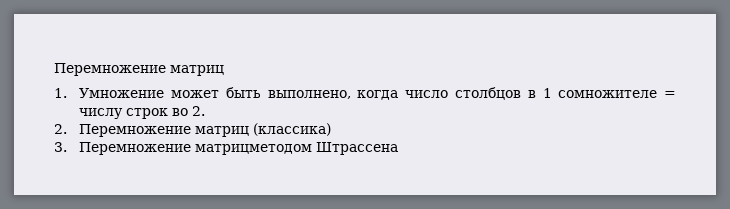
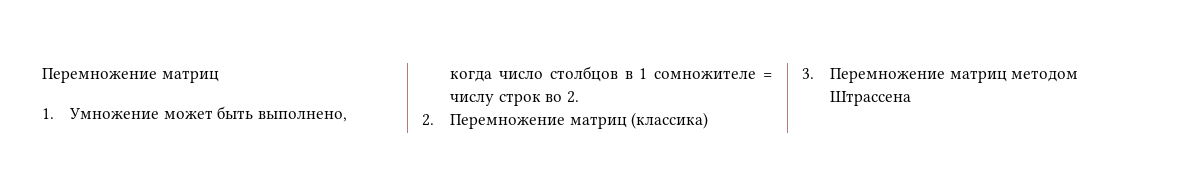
[195,144,313,155] матрицметодом -> [949,70,1079,83] матриц методом

